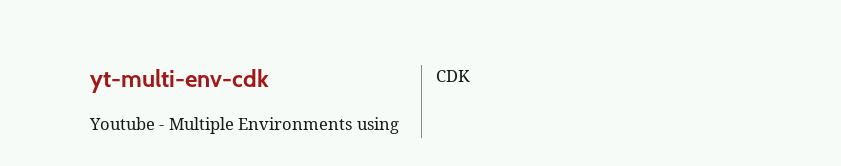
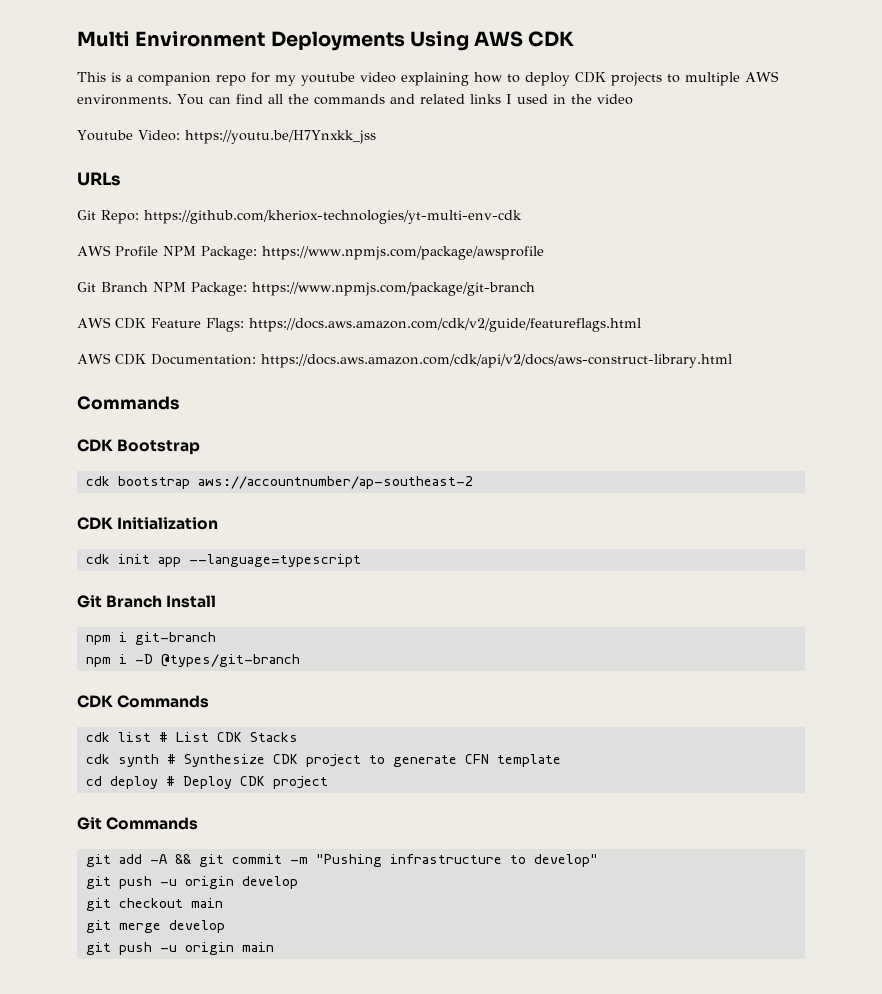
[90,69,269,93] [89,117,399,134] [436,70,470,82] yt-multi-env-cdk // Youtube - Multiple Environments using CDK -> [77,31,575,51] [77,71,779,86] [77,94,633,105] [77,130,376,144] [77,172,120,186] [77,210,522,224] [77,245,544,260] [77,282,535,296] [77,317,641,332] [77,353,732,368] [77,396,179,410] [77,439,201,455] [85,476,473,489] [77,517,219,530] [85,554,361,567] [77,595,217,608] [85,632,216,645] [85,654,300,667] [77,695,210,708] [85,732,298,742] [85,754,561,767] [85,776,328,789] [77,817,199,830] [85,854,598,867] [85,876,298,889] [85,898,223,911] [85,920,225,933] [85,942,274,955] Multi Environment Deployments Using AWS CDK // This is a companion repo for my youtube video explaining how to deploy CDK projects to multiple AWS environments. You can find all the commands and related links I used in the video // Youtube Video: https://youtu.be/H7Ynxkk_jss // URLs // Git Repo: https://github.com/kheriox-technologies/yt-multi-env-cdk // AWS Profile NPM Package: https://www.npmjs.com/package/awsprofile // Git Branch NPM Package: https://www.npmjs.com/package/git-branch // AWS CDK Feature Flags: https://docs.aws.amazon.com/cdk/v2/guide/featureflags.html // AWS CDK Documentation: https://docs.aws.amazon.com/cdk/api/v2/docs/aws-construct-library.html // Commands // CDK Bootstrap // cdk bootstrap aws://accountnumber/ap-southeast-2 // CDK Initialization // cdk init app --language=typescript // Git Branch Install // npm i git-branch // npm i -D @types/git-branch // CDK Commands // cdk list # List CDK Stacks // cdk synth # Synthesize CDK project to generate CFN template // cd deploy # Deploy CDK project // Git Commands // git add -A && git commit -m "Pushing infrastructure to develop" // git push -u origin develop // git checkout main // git merge develop // git push -u origin main

